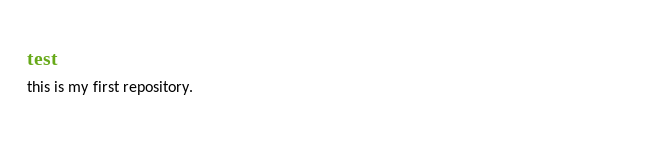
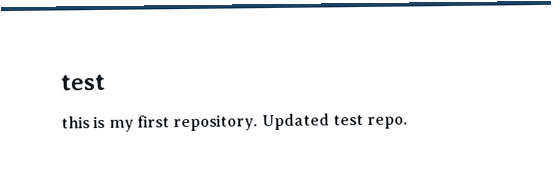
(193, 88) none -> [261,113,409,131] Updated test repo.

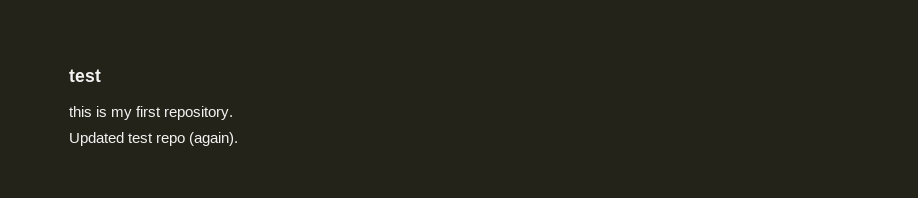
(259, 123) none -> (234, 113) //
[367,116,409,129] repo. -> [156,132,239,146] repo (again).

